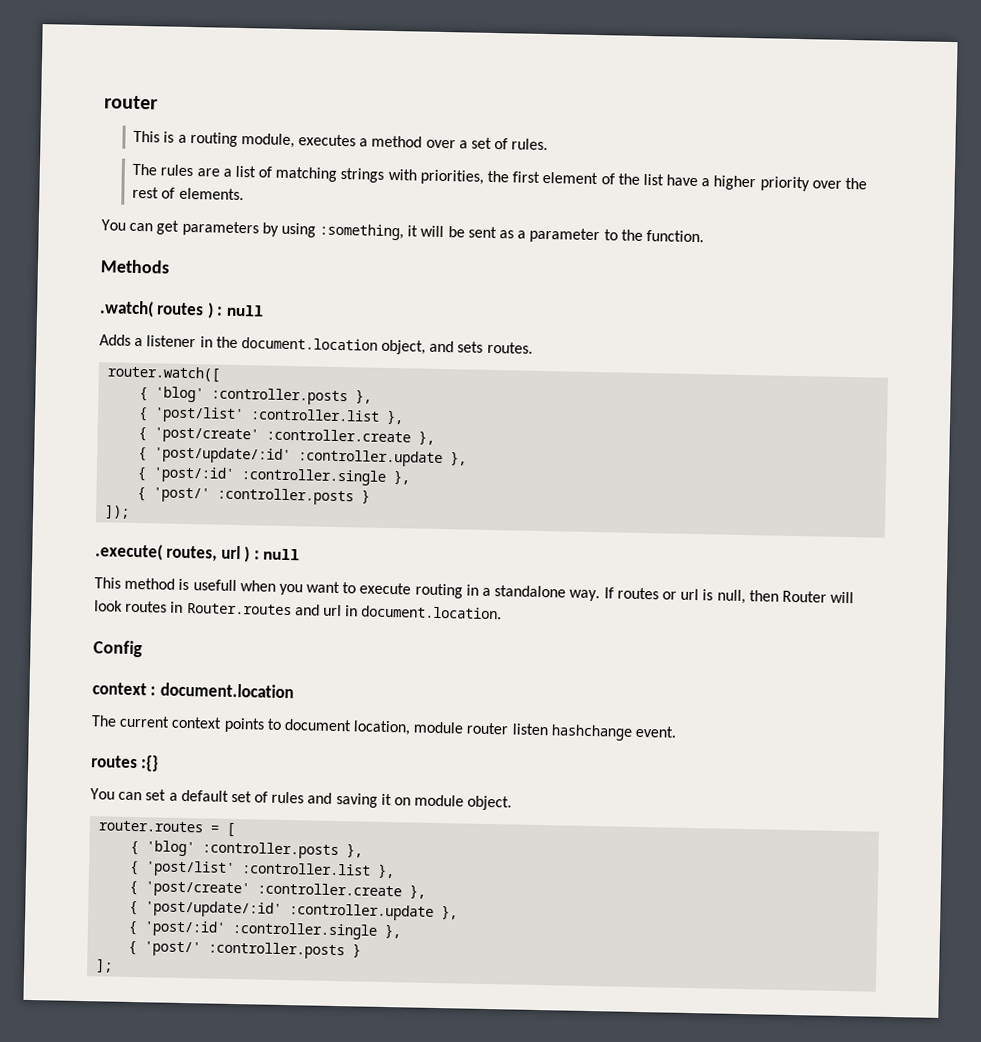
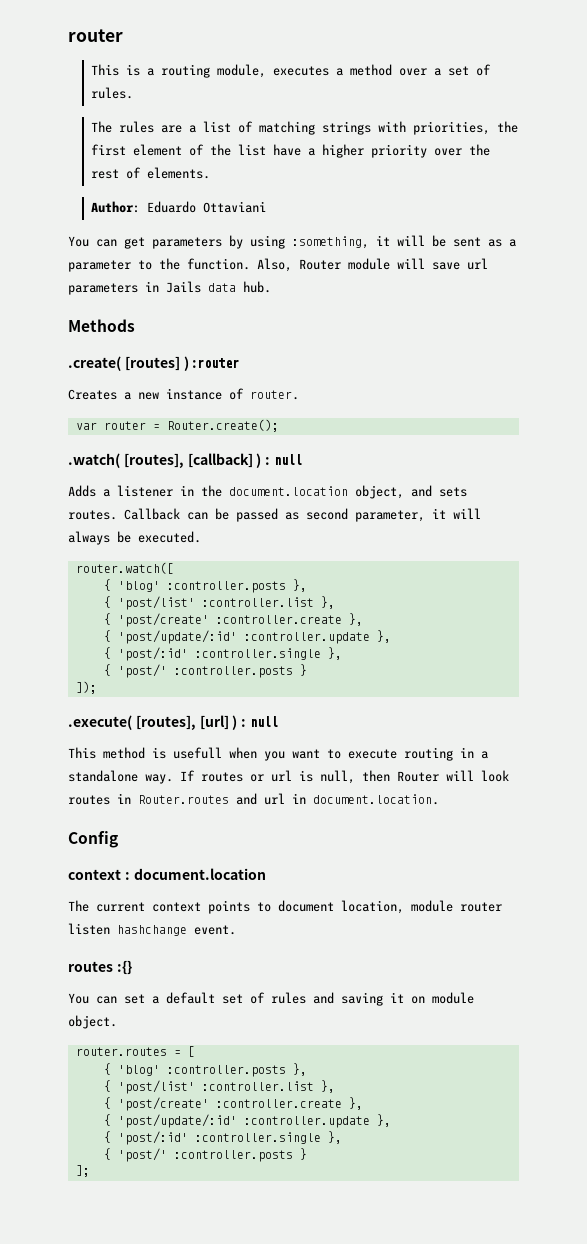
(244, 194) none -> [90,201,266,213] // Author: Eduardo Ottaviani
[100,259,170,274] // Methods -> [257,258,488,272] [68,281,271,295] [68,319,135,332] [68,356,240,371] [68,388,299,400] [75,419,279,432] Also, Router module will save url parameters in Jails data hub. // Methods // .create( [routes] ) :router // Creates a new instance of router. // var router = Router.create();
[157,302,205,316] routes -> [123,453,253,468] [routes], [callback]
(533, 347) none -> [124,508,481,522] [68,531,201,545] Callback can be passed as second parameter, it will always be executed.
[166,545,241,562] routes, url -> [135,715,229,730] [routes], [url]

